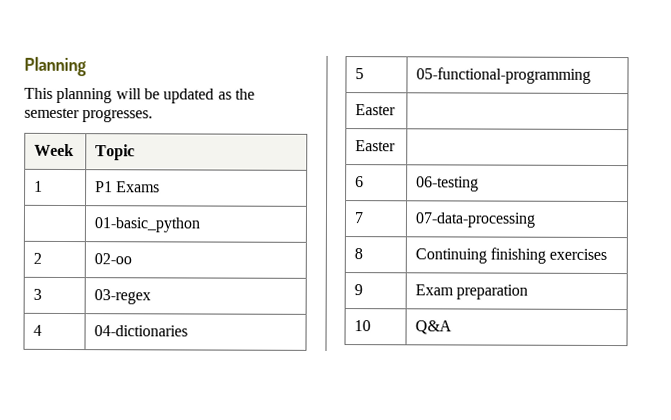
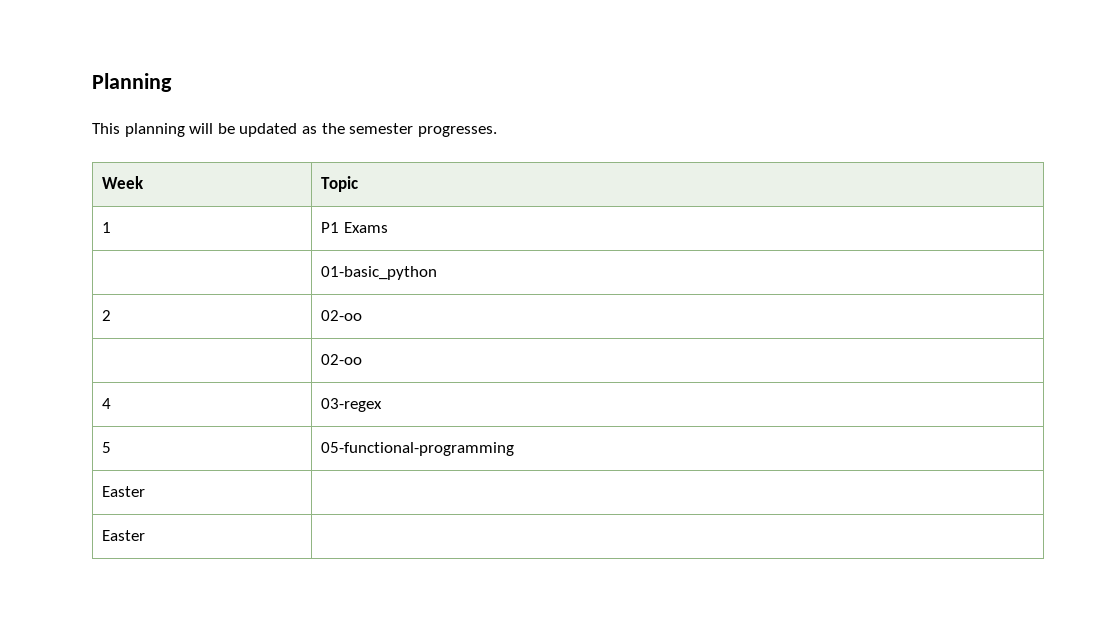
[32,288,42,300] [93,289,151,305] 3 | 03-regex -> [321,354,363,365] | 02-oo
[93,325,188,337] 04-dictionaries -> [321,398,383,412] 03-regex
[354,176,364,188] [415,176,479,192] [353,212,363,224] [414,212,535,228] [353,248,363,260] [414,247,608,264] [353,284,363,296] [414,284,529,300] [353,320,371,332] [414,320,452,335] // 6 | 06-testing // 7 | 07-data-processing // 8 | Continuing finishing exercises // 9 | Exam preparation // 10 | Q&A -> (146, 535) none

